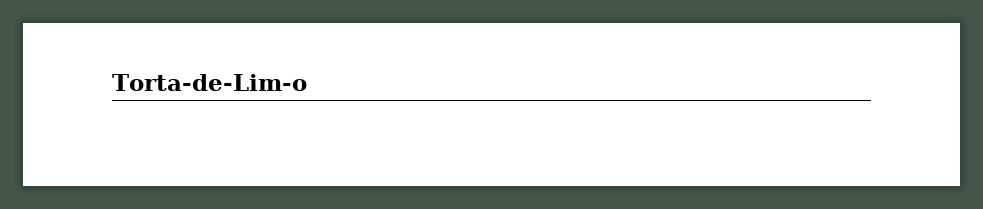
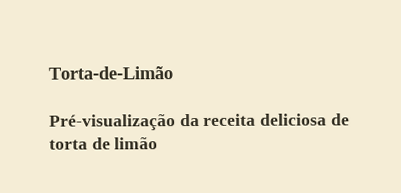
[112,74,307,91] Torta-de-Lim-o -> [48,66,173,80] [49,113,350,131] [49,137,159,150] Torta-de-Limão // Pré-visualização da receita deliciosa de torta de limão

